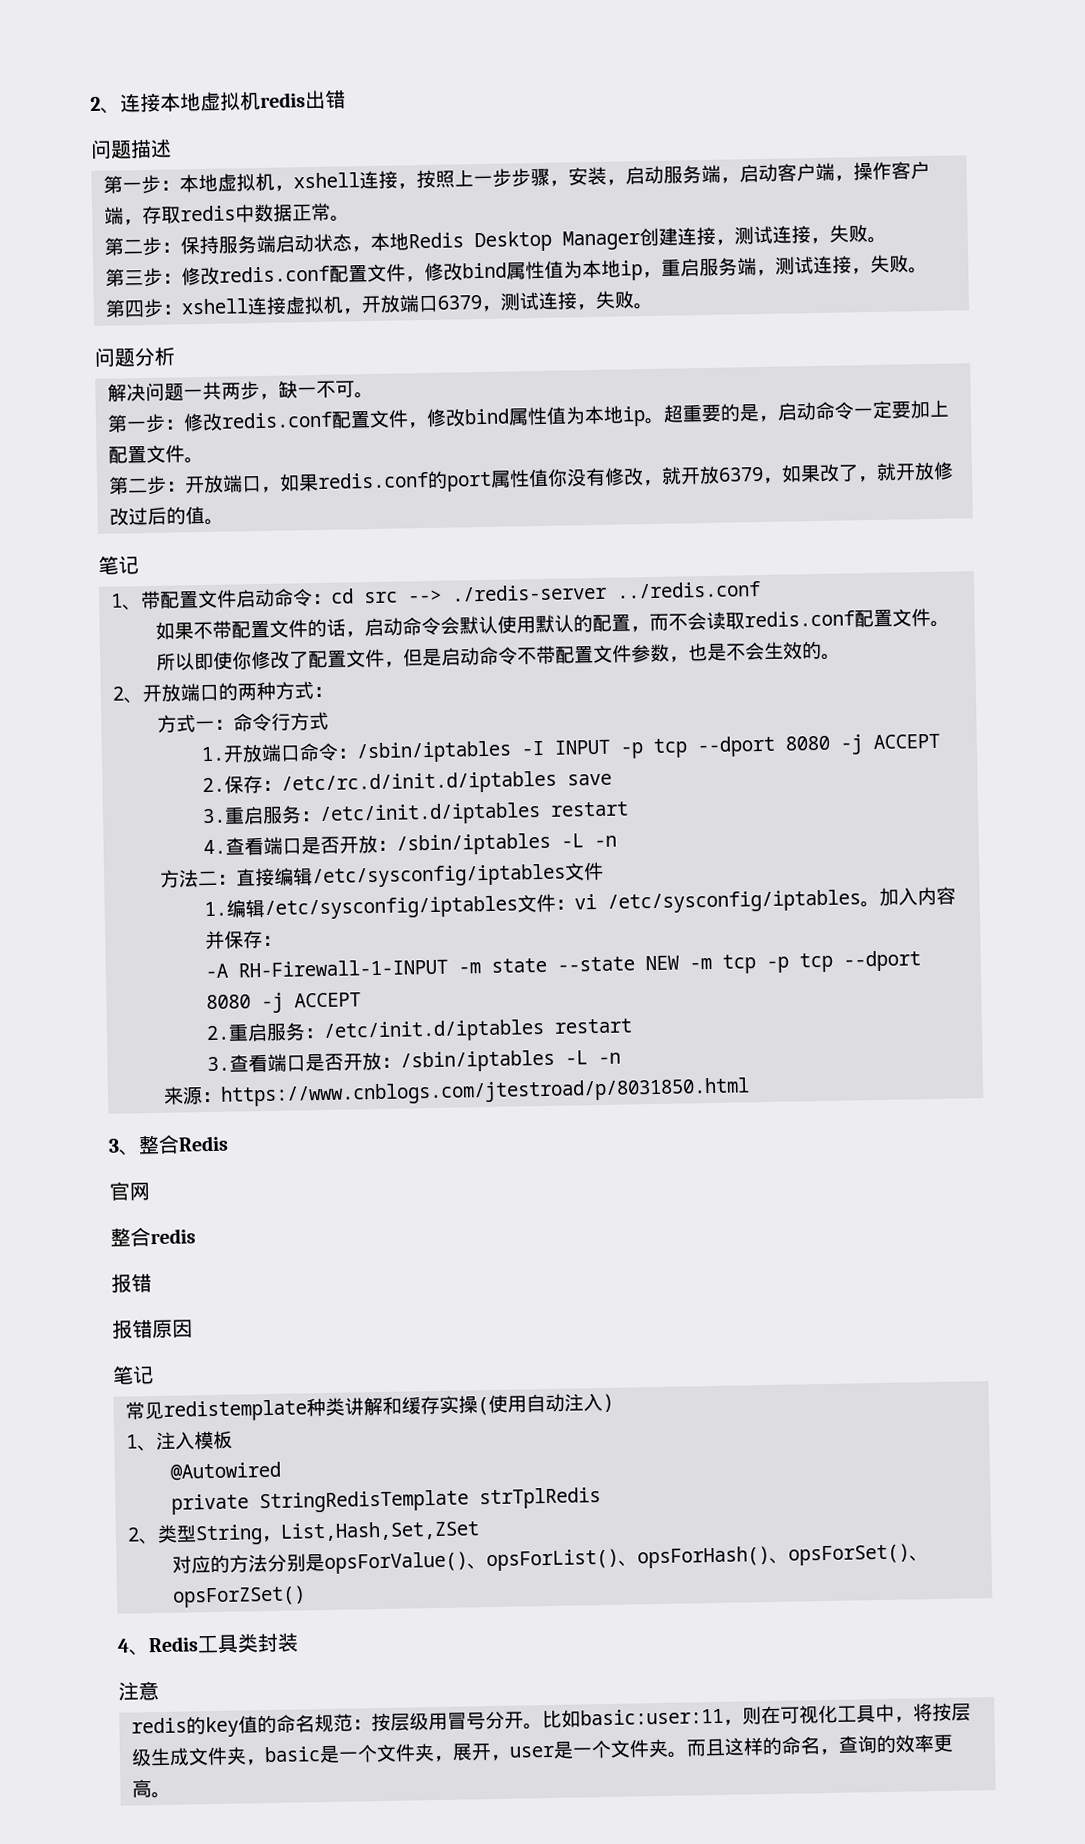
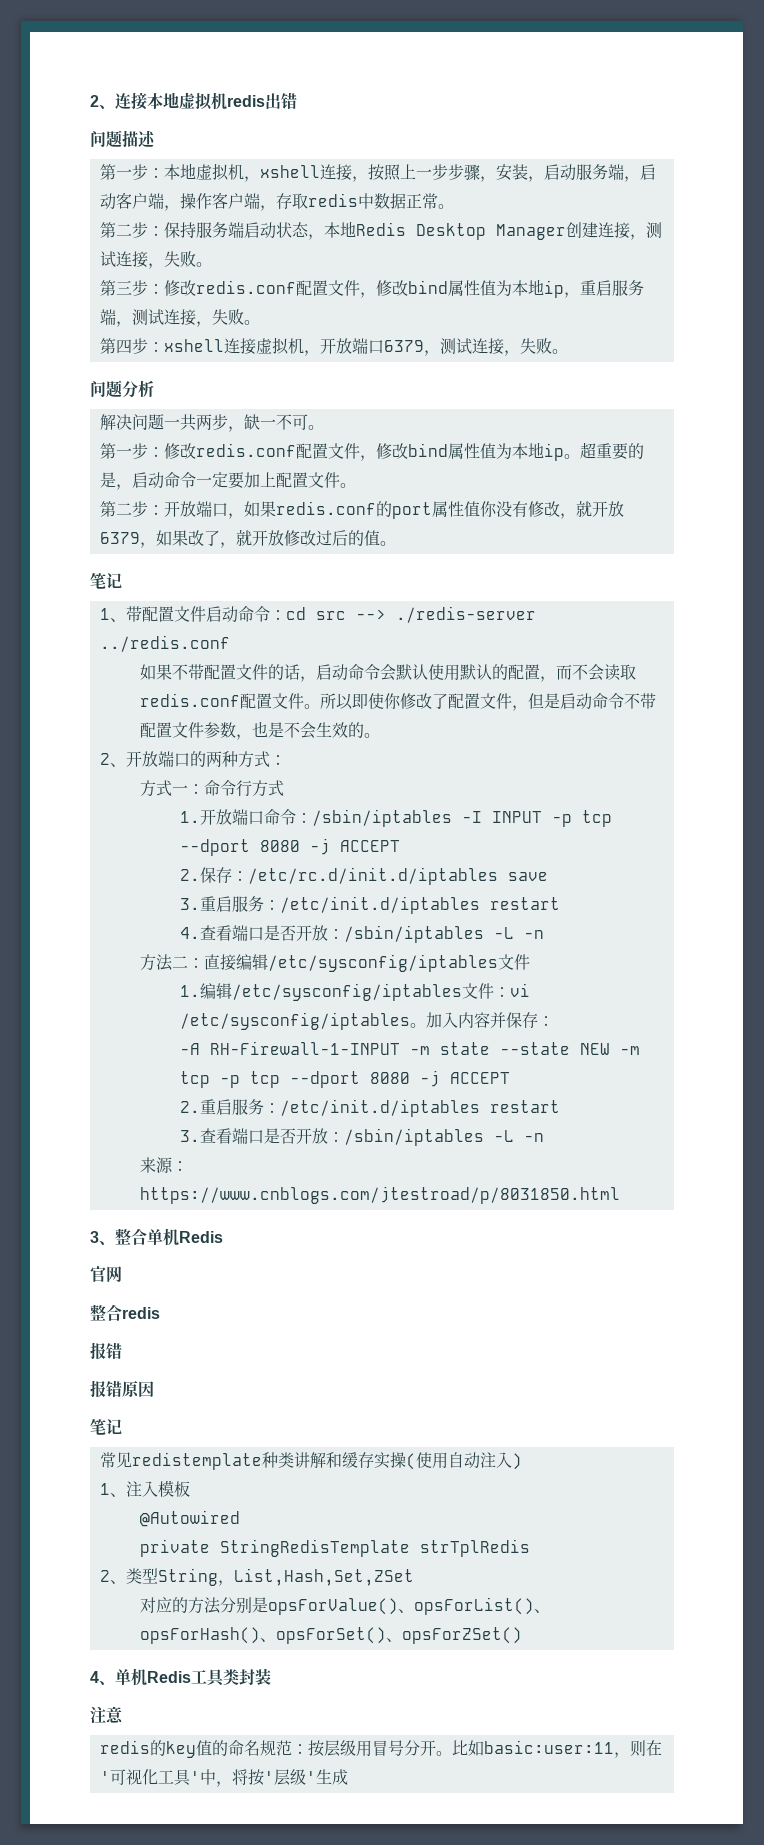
(180, 1144) none -> [147,1228,179,1246] 单机
(150, 1652) none -> [115,1668,147,1686] 单机
(781, 1715) none -> [100,1771,111,1783] '
(876, 1714) none -> [190,1771,201,1783] '
[951,1703,971,1721] [131,1734,953,1767] [132,1779,171,1799] 层级生成文件夹，basic是一个文件夹，展开，user是一个文件夹。而且这样的命名，查询的效率更高。 -> [264,1769,349,1786] '层级'生成

